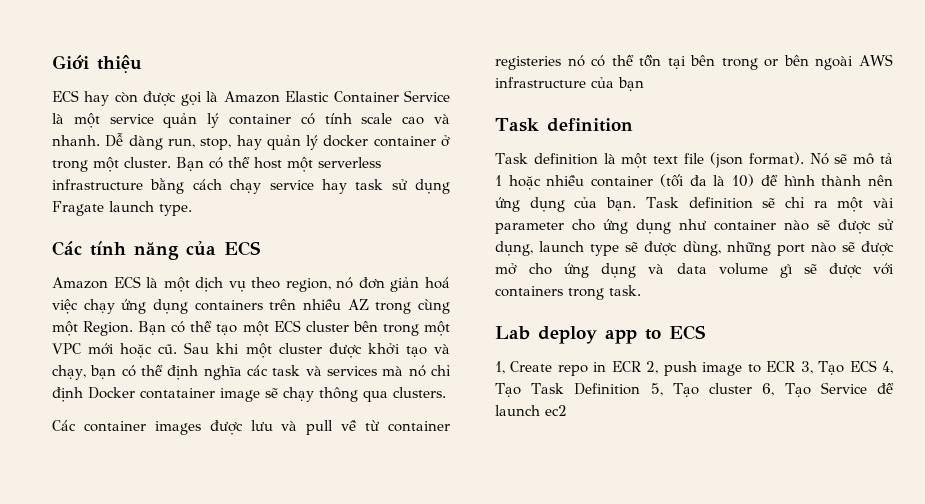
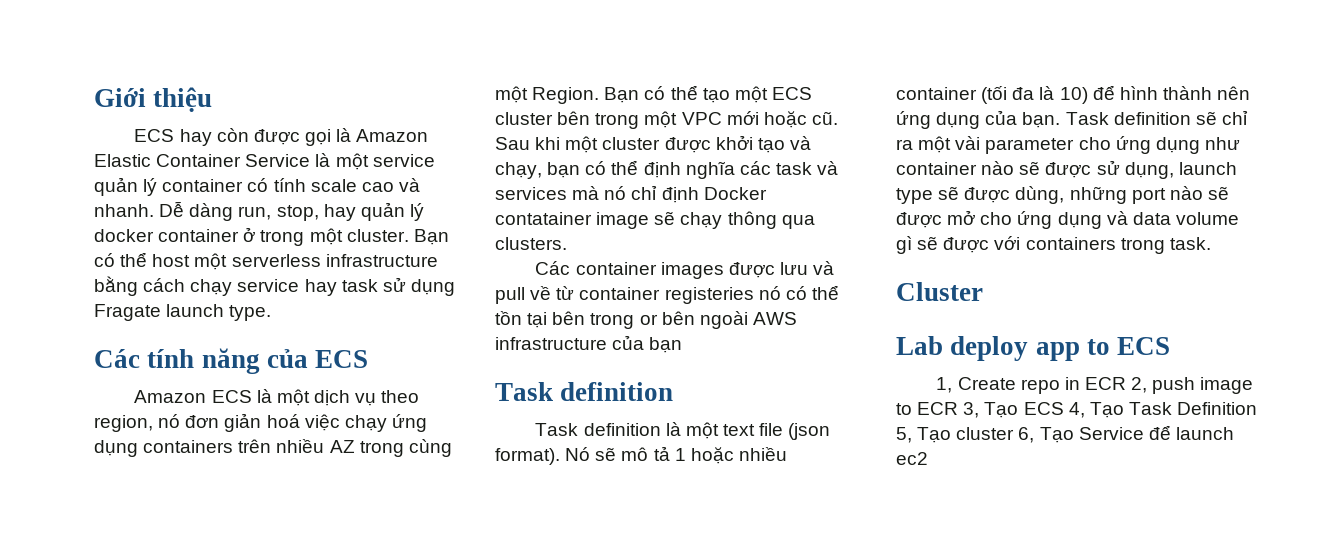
(641, 290) none -> [896,282,983,301] // Cluster

